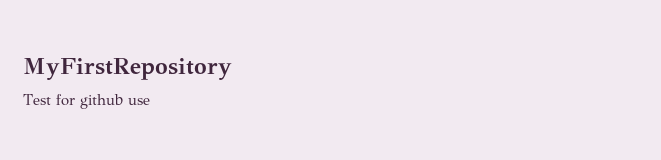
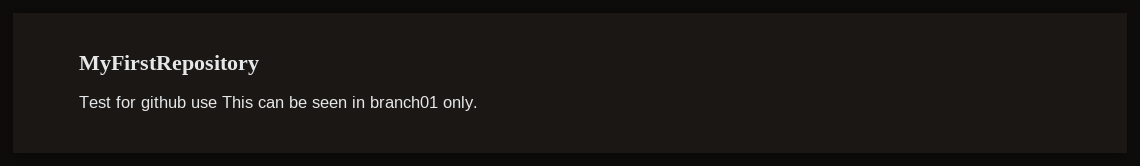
(150, 101) none -> [222,96,478,111] This can be seen in branch01 only.

